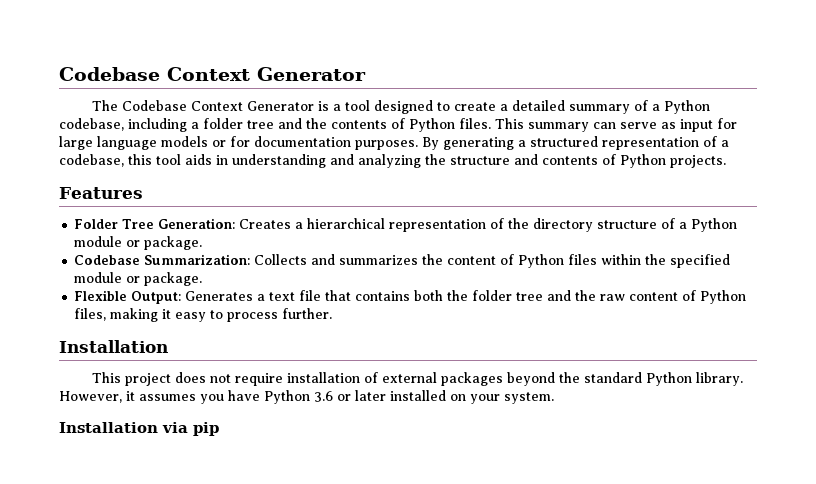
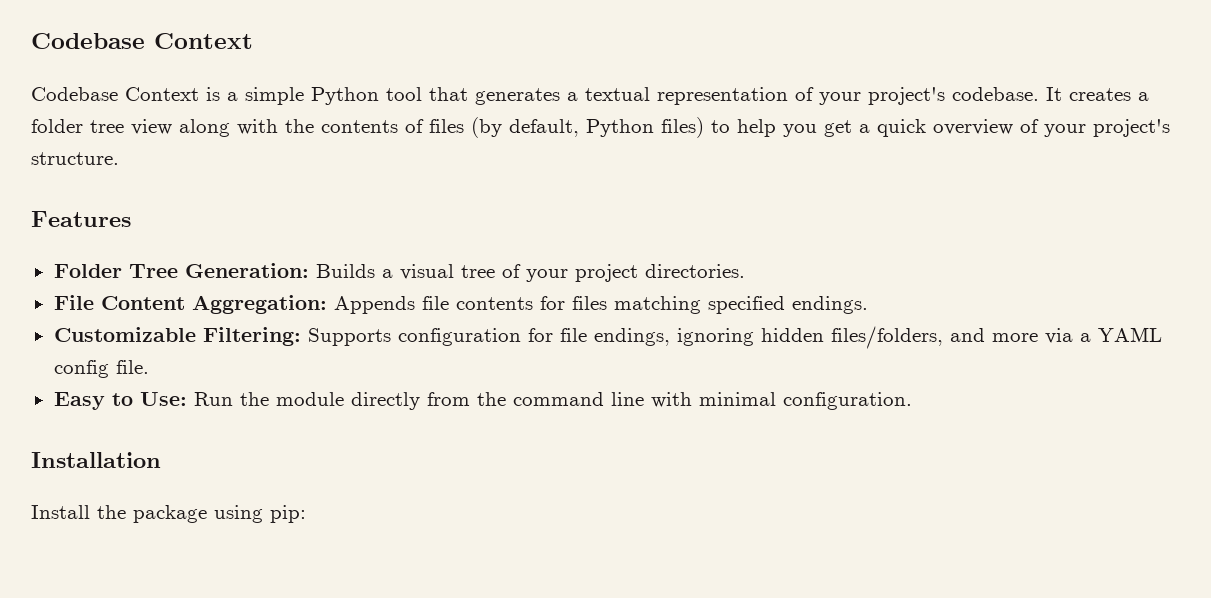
[59,67,366,81] [92,100,315,111] Codebase Context Generator // The Codebase Context Generator -> [31,33,253,49] [31,87,199,101] Codebase Context // Codebase Context
[345,100,711,114] [59,118,737,132] [59,136,729,150] [59,154,726,168] [59,187,143,199] [74,218,738,232] [74,236,203,250] [74,254,731,268] [74,272,203,286] [74,290,747,304] [74,308,333,322] [59,340,168,353] [92,372,744,386] [59,390,554,404] [59,422,219,436] tool designed to create a detailed summary of a Python codebase, including a folder tree and the contents of Python files. This summary can serve as input for large language models or for documentation purposes. By generating a structured representation of a codebase, this tool aids in understanding and analyzing the structure and contents of Python projects. // Features // Folder Tree Generation: Creates a hierarchical representation of the directory structure of a Python module or package. // Codebase Summarization: Collects and summarizes the content of Python files within the specified module or package. // Flexible Output: Generates a text file that contains both the folder tree and the raw content of Python files, making it easy to process further. // Installation // This project does not require installation of external packages beyond the standard Python library. However, it assumes you have Python 3.6 or later installed on your system. // Installation via pip -> [245,87,1149,105] [31,117,1170,138] [31,152,119,165] [31,211,131,227] [53,263,745,282] [53,295,868,314] [53,326,1162,349] [53,360,149,378] [53,392,912,410] [31,452,161,468] [31,505,306,523] simple Python tool that generates a textual representation of your project's codebase. It creates a folder tree view along with the contents of files (by default, Python files) to help you get a quick overview of your project's structure. // Features // Folder Tree Generation: Builds a visual tree of your project directories. // File Content Aggregation: Appends file contents for files matching specified endings. // Customizable Filtering: Supports configuration for file endings, ignoring hidden files/folders, and more via a YAML config file. // Easy to Use: Run the module directly from the command line with minimal configuration. // Installation // Install the package using pip:

